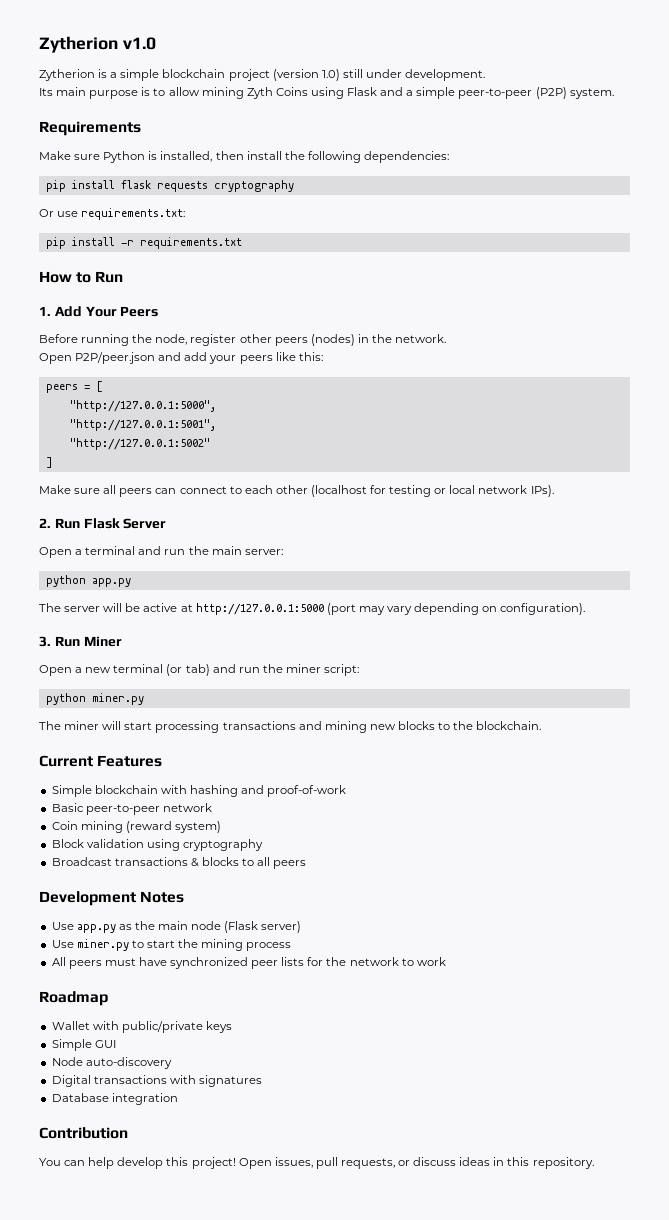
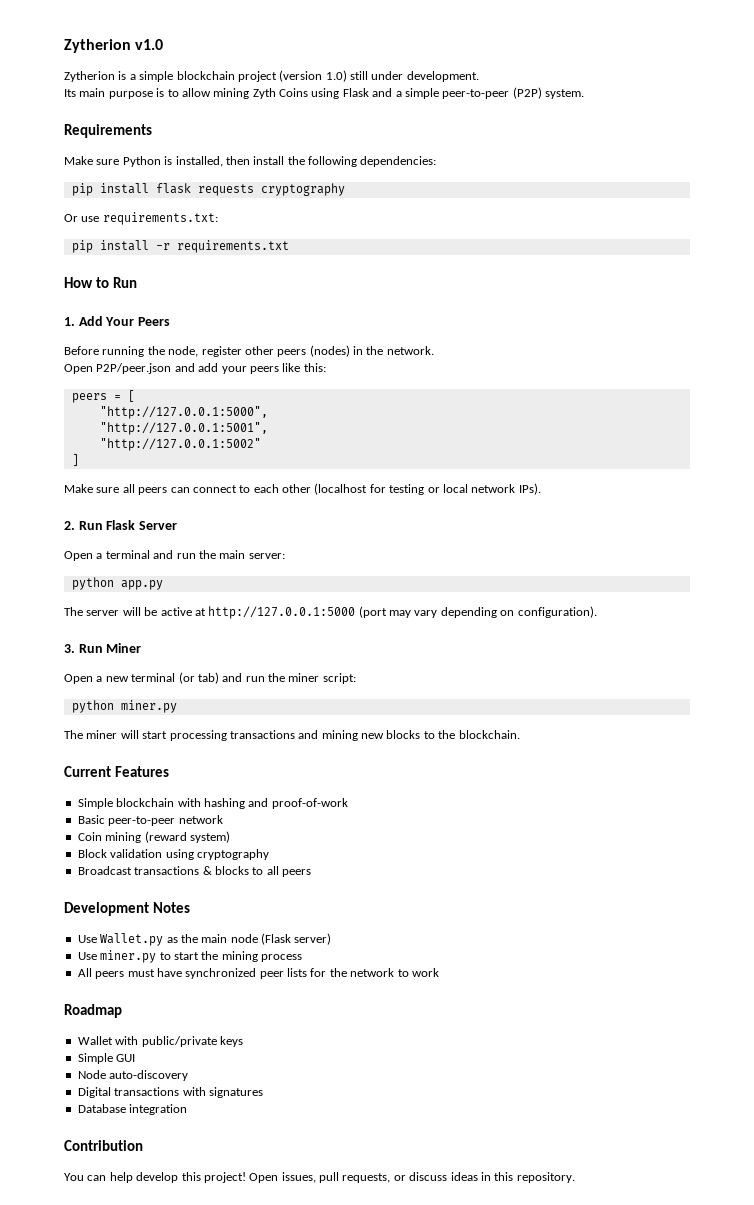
[76,924,116,933] app.py -> [100,933,164,946] Wallet.py

